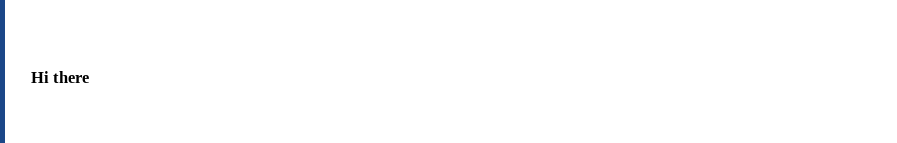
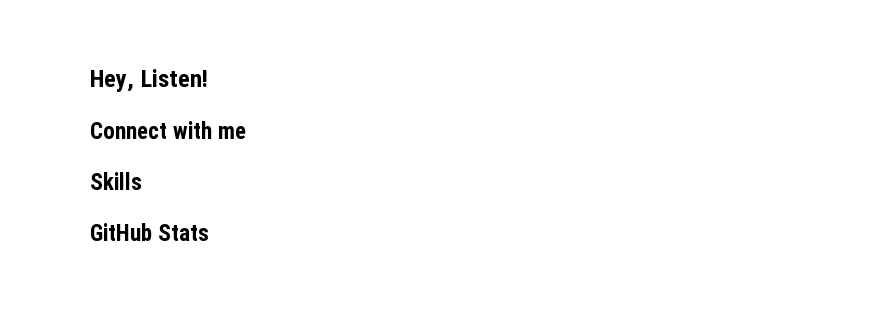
[31,71,90,83] Hi there -> [90,69,208,92] [90,121,247,139] [90,172,142,190] [90,223,210,241] Hey, Listen! // Connect with me // Skills // GitHub Stats

